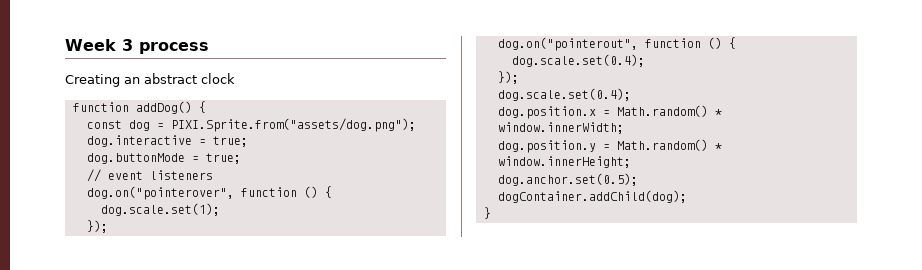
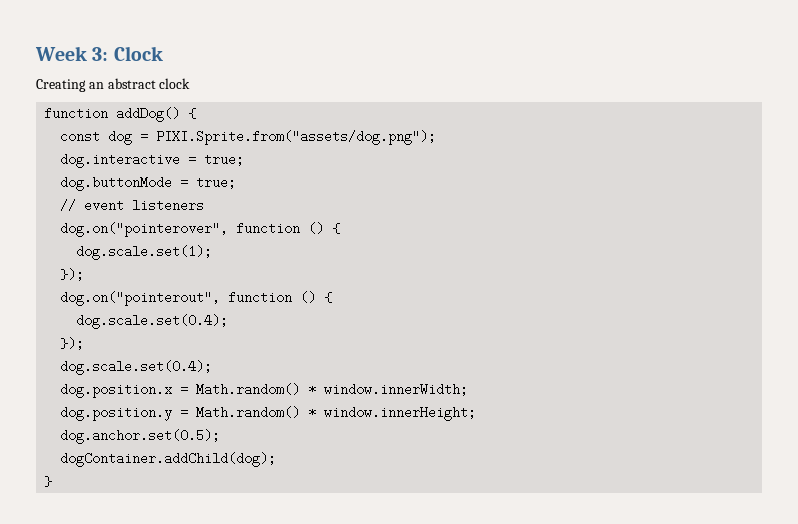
[122,39,209,54] 3 process -> [92,46,163,61] 3: Clock

